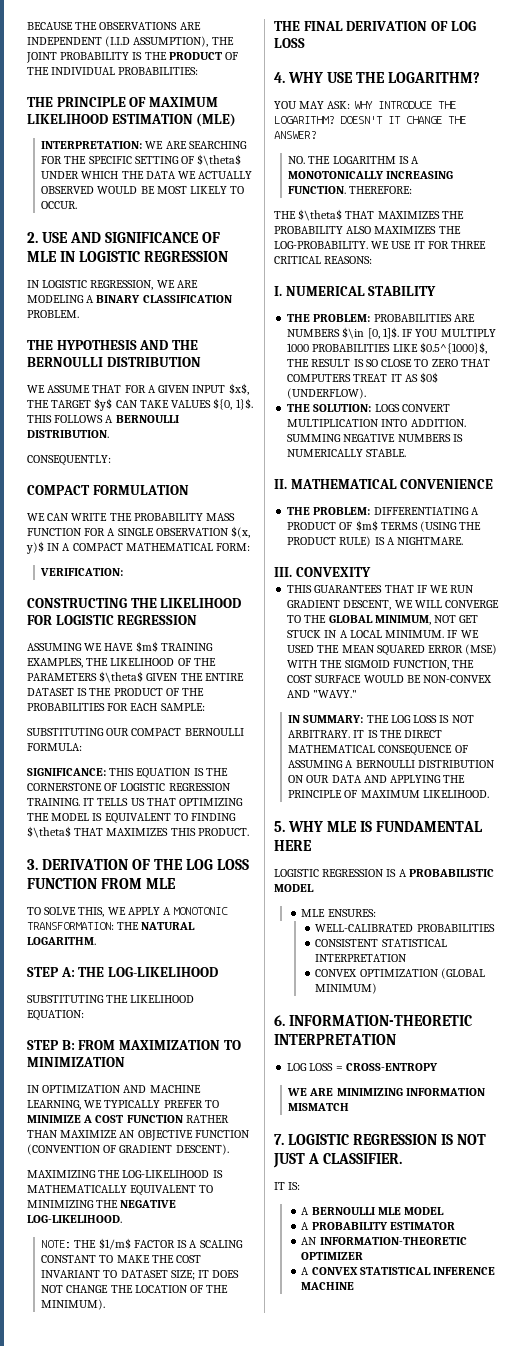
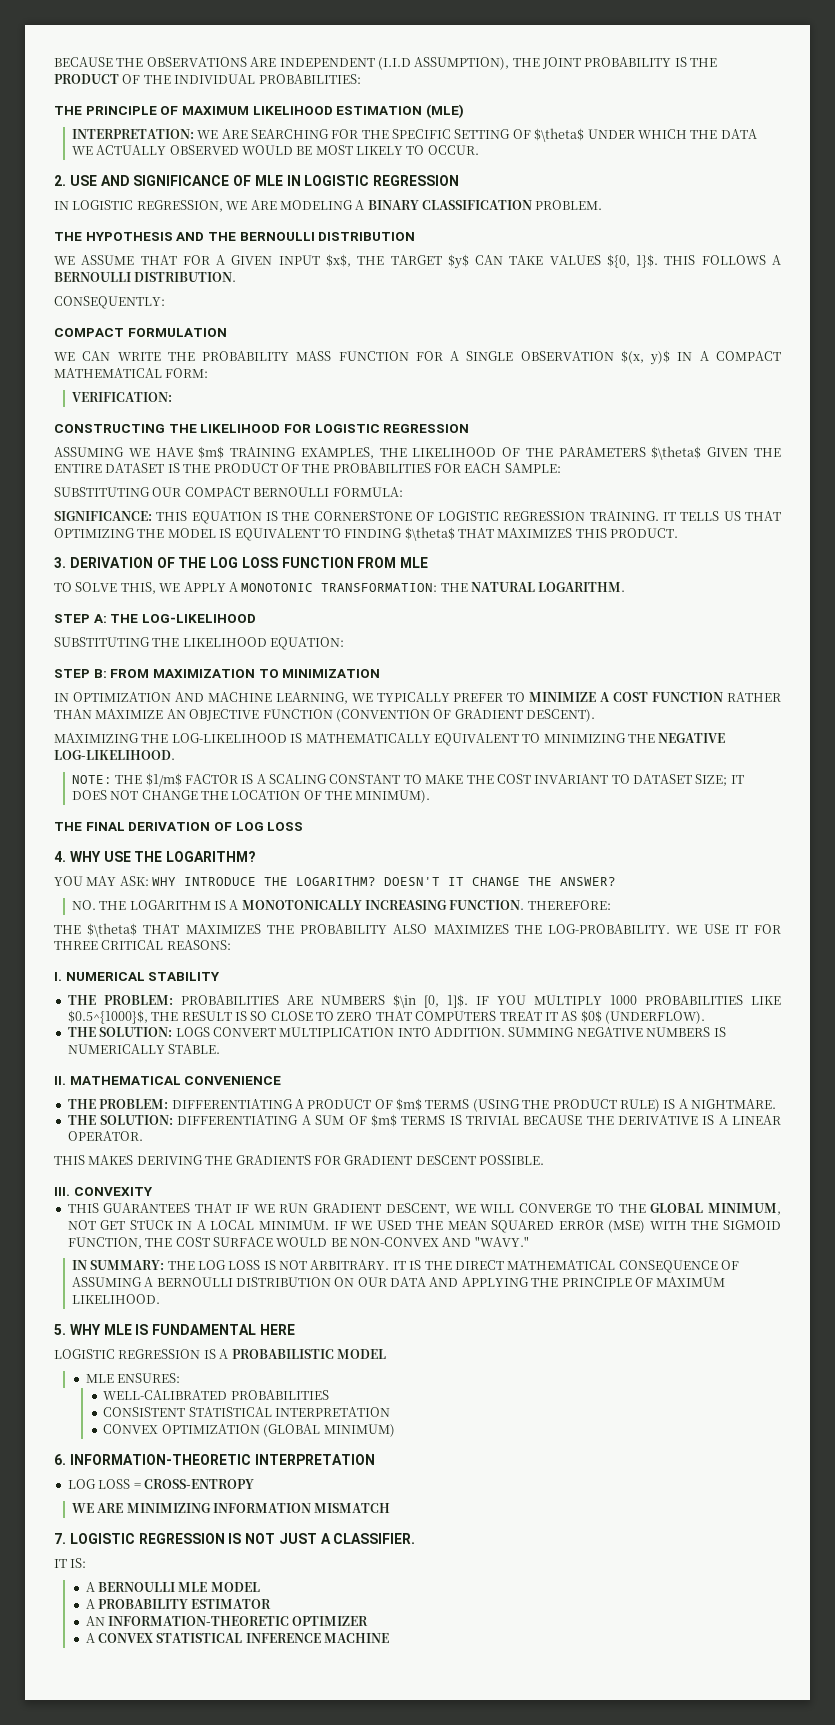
(464, 541) none -> [67,1114,782,1127] [67,1131,143,1141] [54,1155,544,1165] // THE SOLUTION: DIFFERENTIATING A SUM OF $m$ TERMS IS TRIVIAL BECAUSE THE DERIVATIVE IS A LINEAR OPERATOR. // THIS MAKES DERIVING THE GRADIENTS FOR GRADIENT DESCENT POSSIBLE.

